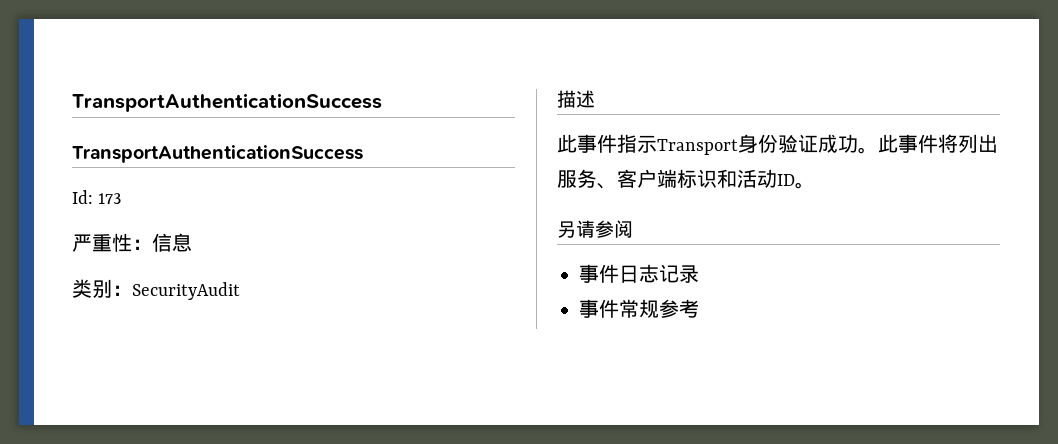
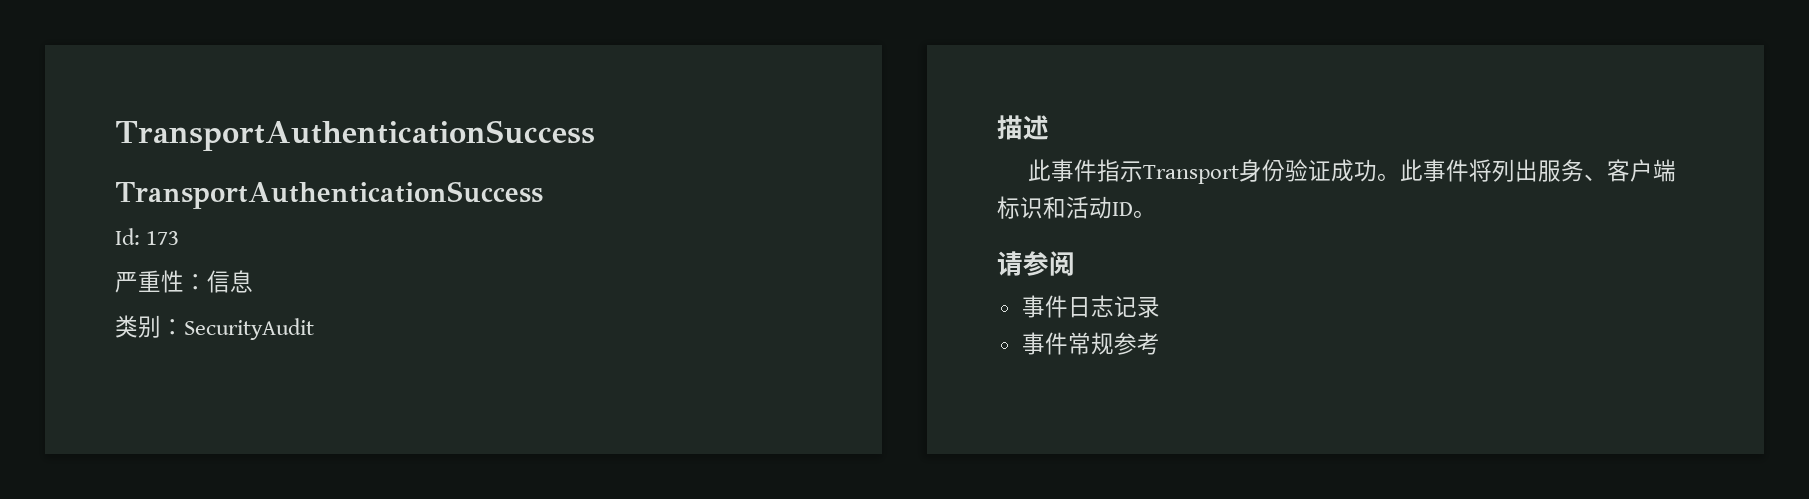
[557,221,576,238] 另 -> (1156, 214) none

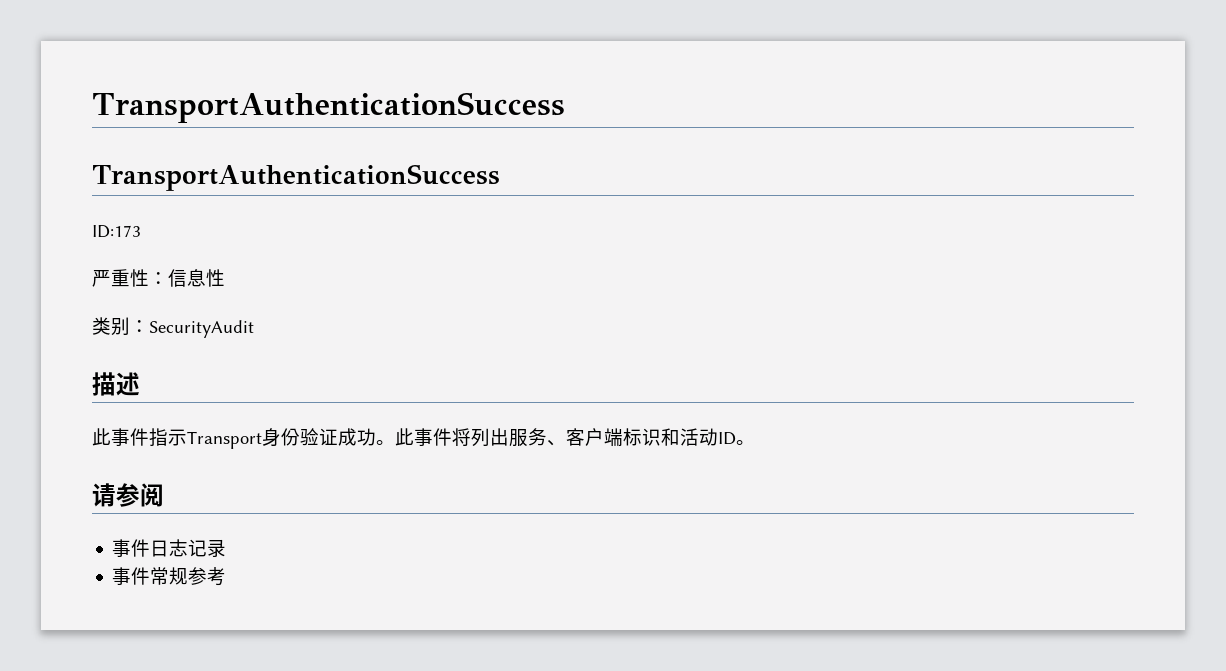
[115,228,180,245] Id: 173 -> [92,225,141,238] ID:173
(253, 281) none -> [206,269,225,287] 性

